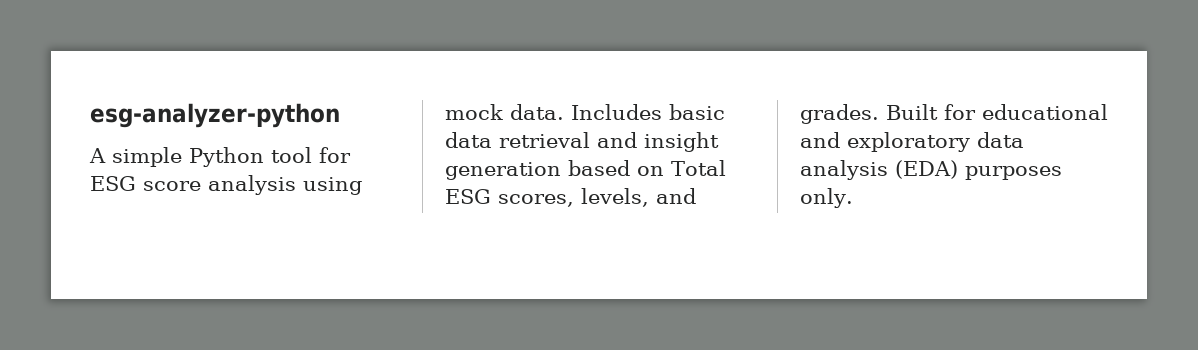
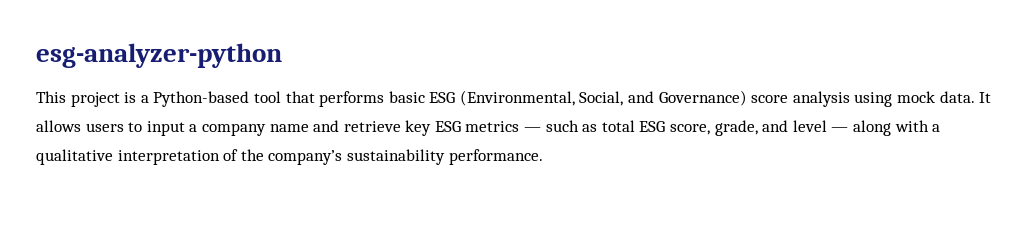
[89,147,351,167] [90,176,136,191] A simple Python tool for ESG -> [36,90,747,107] This project is a Python-based tool that performs basic ESG (Environmental, Social, and Governance)
[571,104,725,120] [445,132,719,152] [445,160,726,180] [445,188,696,207] [800,104,1108,124] [800,132,1024,152] [800,160,1062,180] [800,188,853,208] Includes basic data retrieval and insight generation based on Total ESG scores, levels, and grades. Built for educational and exploratory data analysis (EDA) purposes only. -> [979,92,992,103] [36,120,941,136] [36,149,543,165] It allows users to input a company name and retrieve key ESG metrics — such as total ESG score, grade, and level — along with a qualitative interpretation of the company’s sustainability performance.

